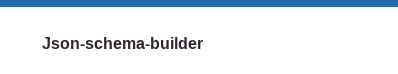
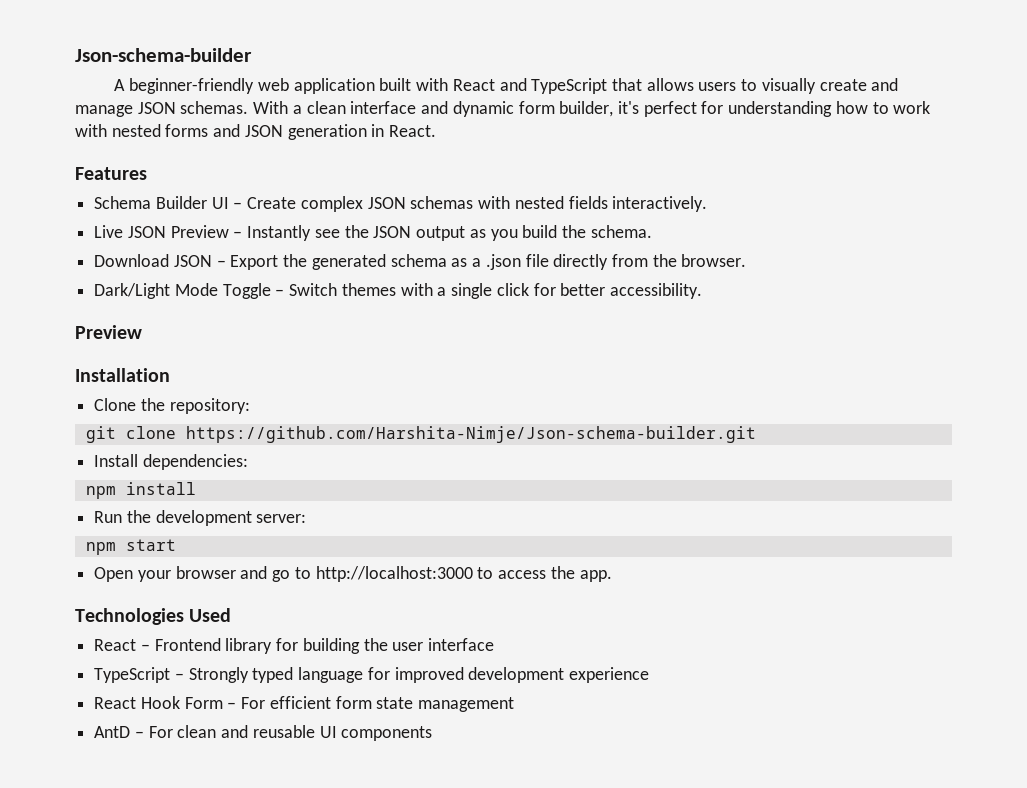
(203, 43) none -> [114,78,899,94] [75,101,931,117] [75,124,437,140] [75,167,147,180] [94,196,708,212] [94,225,652,241] [94,254,747,270] [94,283,702,299] [75,325,142,339] [75,368,170,382] [94,398,250,414] [85,426,756,443] [94,454,248,470] [85,482,196,499] [94,510,307,526] [85,539,176,555] [94,566,612,582] [75,608,232,625] [94,638,495,654] [94,667,650,683] [94,696,515,712] [94,725,433,741] // A beginner-friendly web application built with React and TypeScript that allows users to visually create and manage JSON schemas. With a clean interface and dynamic form builder, it's perfect for understanding how to work with nested forms and JSON generation in React. // Features // Schema Builder UI – Create complex JSON schemas with nested fields interactively. // Live JSON Preview – Instantly see the JSON output as you build the schema. // Download JSON – Export the generated schema as a .json file directly from the browser. // Dark/Light Mode Toggle – Switch themes with a single click for better accessibility. // Preview // Installation // Clone the repository: // git clone https://github.com/Harshita-Nimje/Json-schema-builder.git // Install dependencies: // npm install // Run the development server: // npm start // Open your browser and go to http://localhost:3000 to access the app. // Technologies Used // React – Frontend library for building the user interface // TypeScript – Strongly typed language for improved development experience // React Hook Form – For efficient form state management // AntD – For clean and reusable UI components

